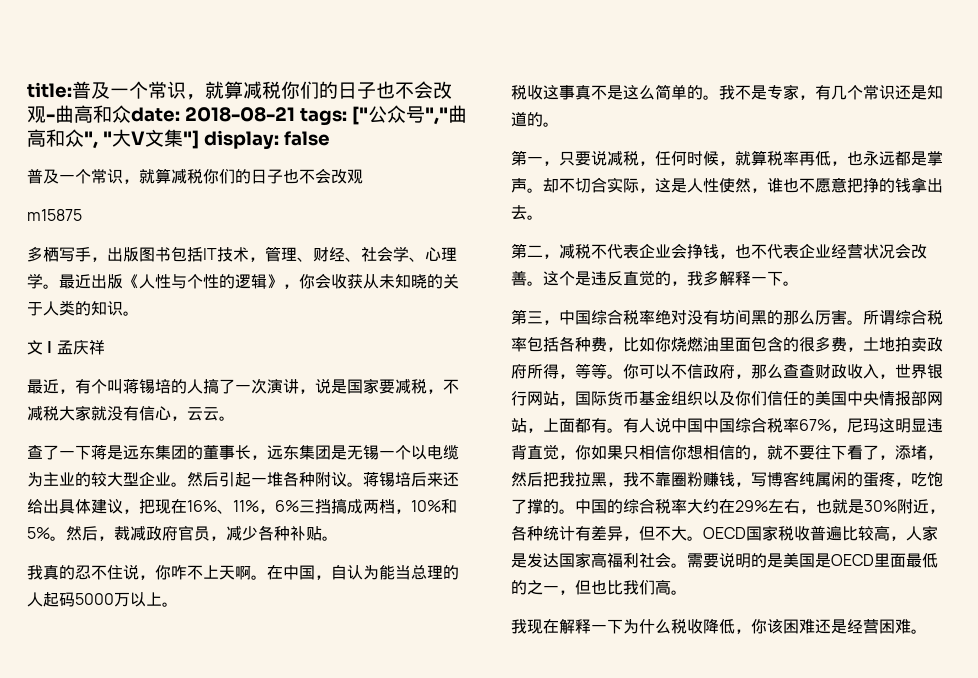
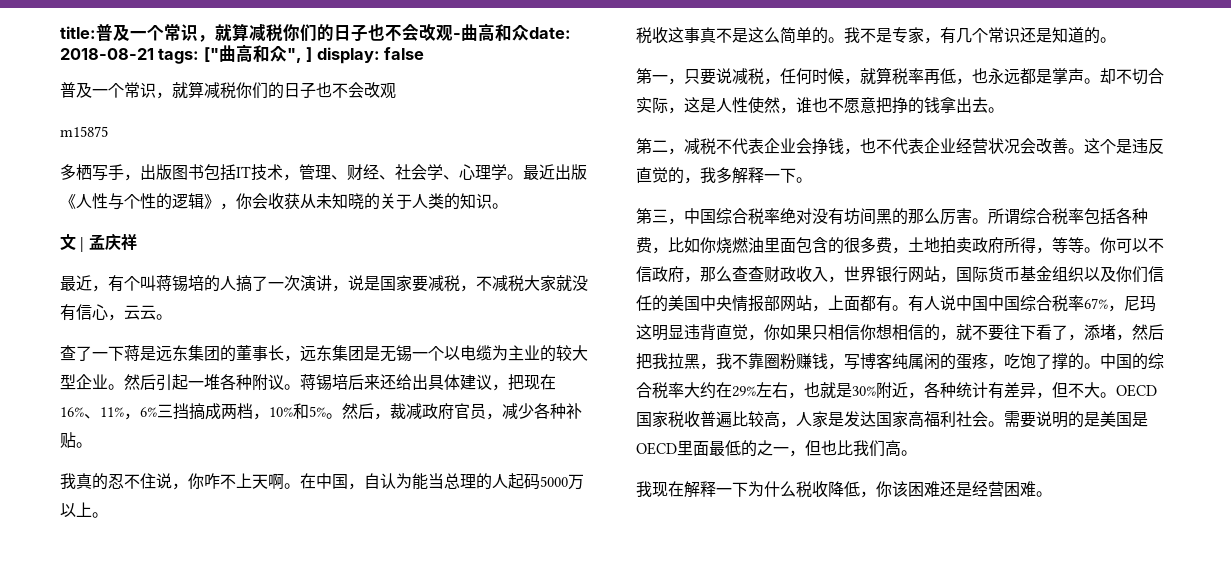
[367,105,448,125] 公众号"," -> (219, 54) none
[102,129,199,149] "大V文集"] -> [306,47,313,62] ]

